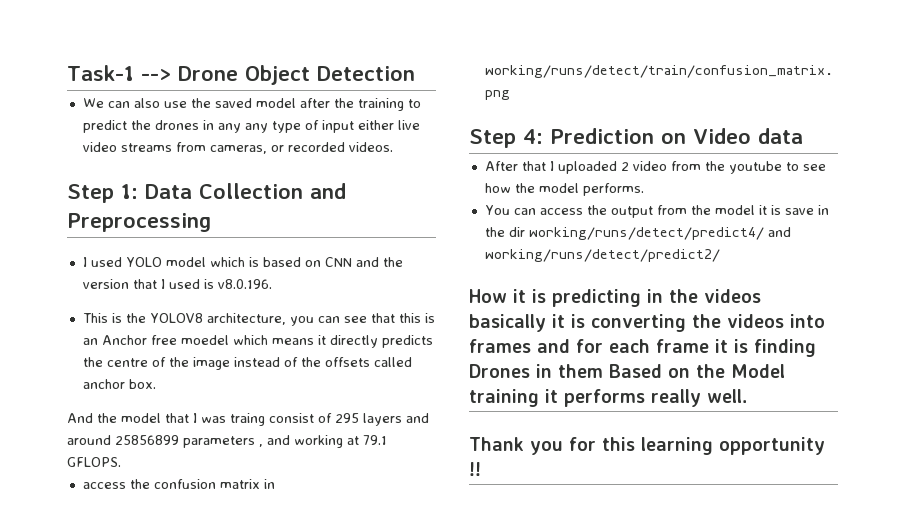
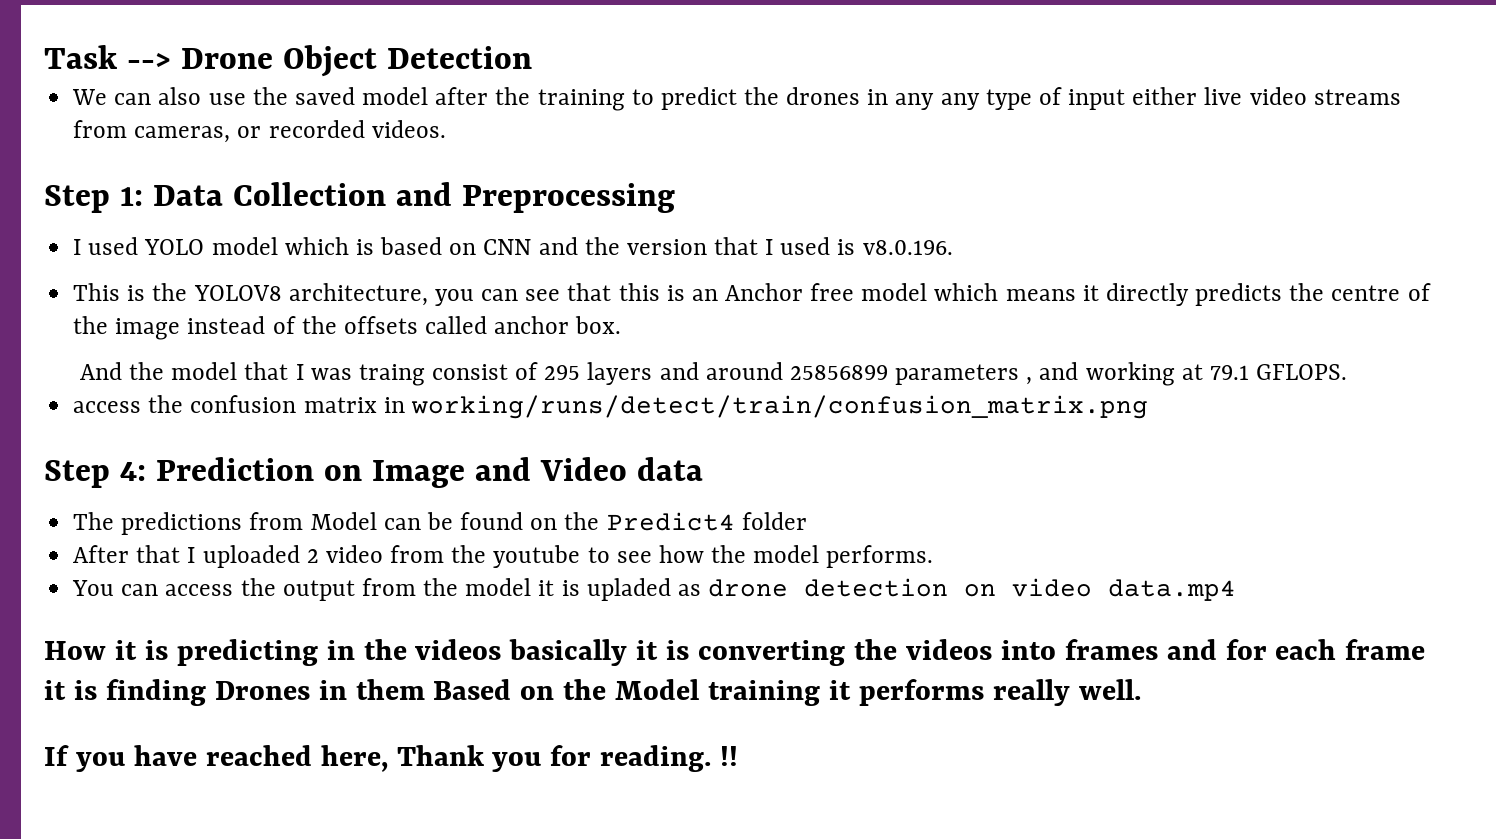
[67,65,134,81] Task-1 -> [44,45,117,69] Task
[180,335,229,345] moedel -> [861,283,928,301] model
(686, 138) none -> [371,457,531,488] Image and
(803, 136) none -> [73,512,807,535] // The predictions from Model can be found on the Predict4 folder
[784,205,829,215] [484,227,791,240] [484,249,720,262] save in the dir working/runs/detect/predict4/ and working/runs/detect/predict2/ -> [586,578,1237,601] upladed as drone detection on video data.mp4
[469,437,825,455] Thank you for this learning opportunity -> [44,745,712,772] If you have reached here, Thank you for reading.

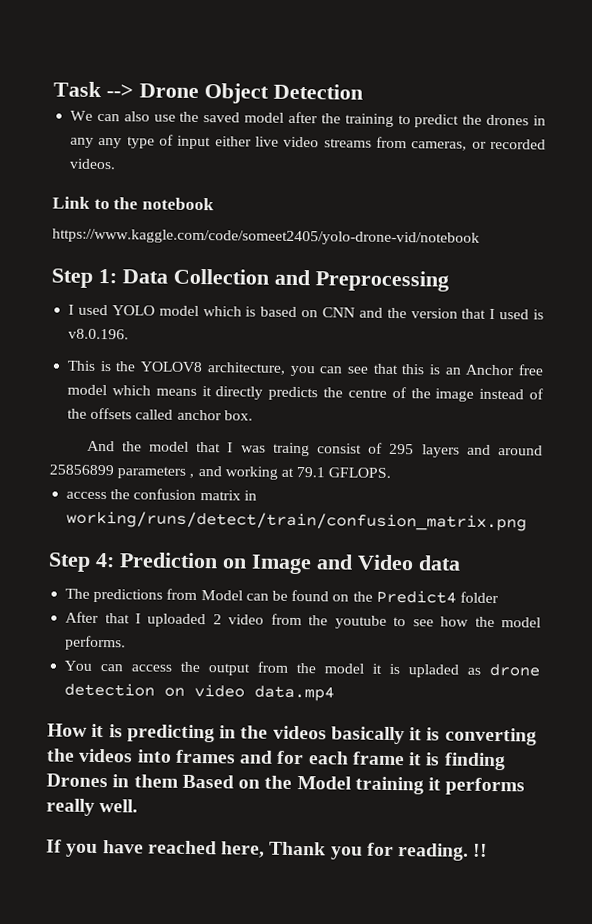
(446, 129) none -> [52,196,215,211] [52,228,480,246] // Link to the notebook // https://www.kaggle.com/code/someet2405/yolo-drone-vid/notebook

